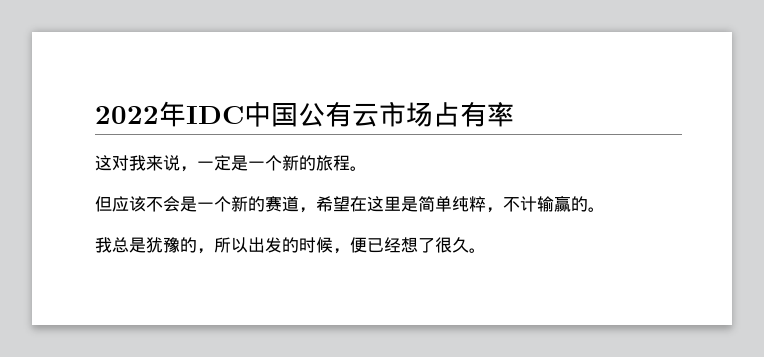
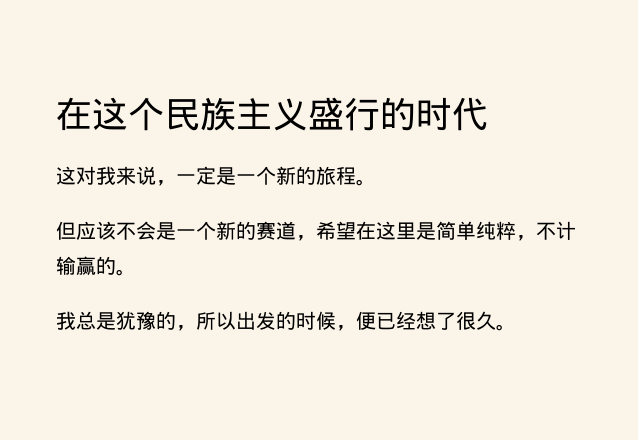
[95,101,514,127] 2022年IDC中国公有云市场占有率 -> [56,97,488,131] 在这个民族主义盛行的时代

